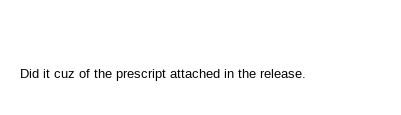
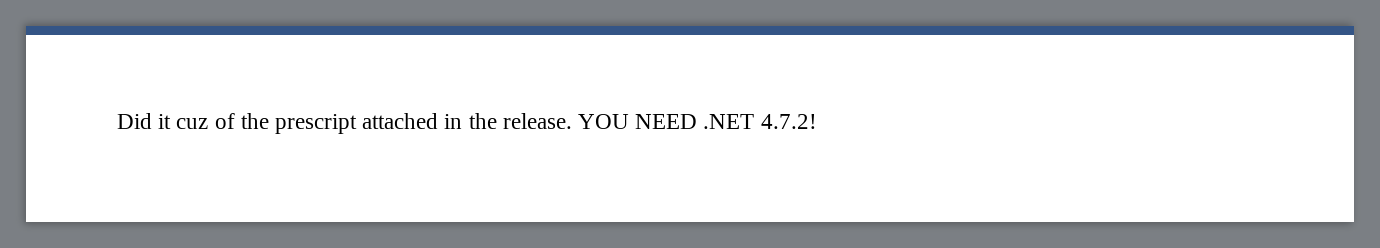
(306, 73) none -> [578,114,817,129] YOU NEED .NET 4.7.2!

